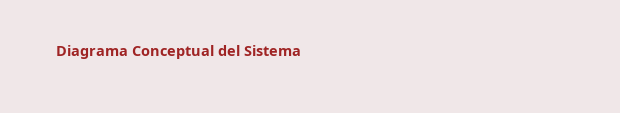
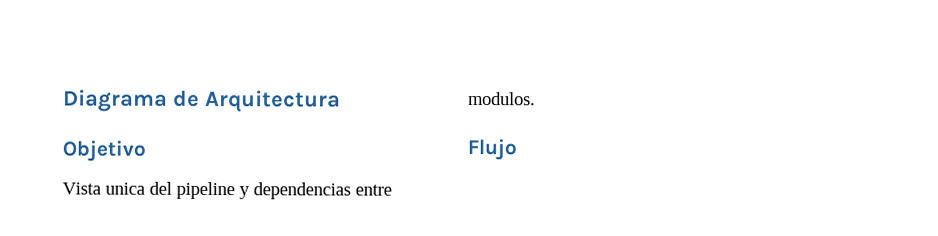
[132,45,301,59] Conceptual del Sistema -> [173,89,341,113] [62,140,146,162] [62,181,392,200] [468,91,536,106] [467,138,517,161] de Arquitectura // Objetivo // Vista unica del pipeline y dependencias entre modulos. // Flujo

